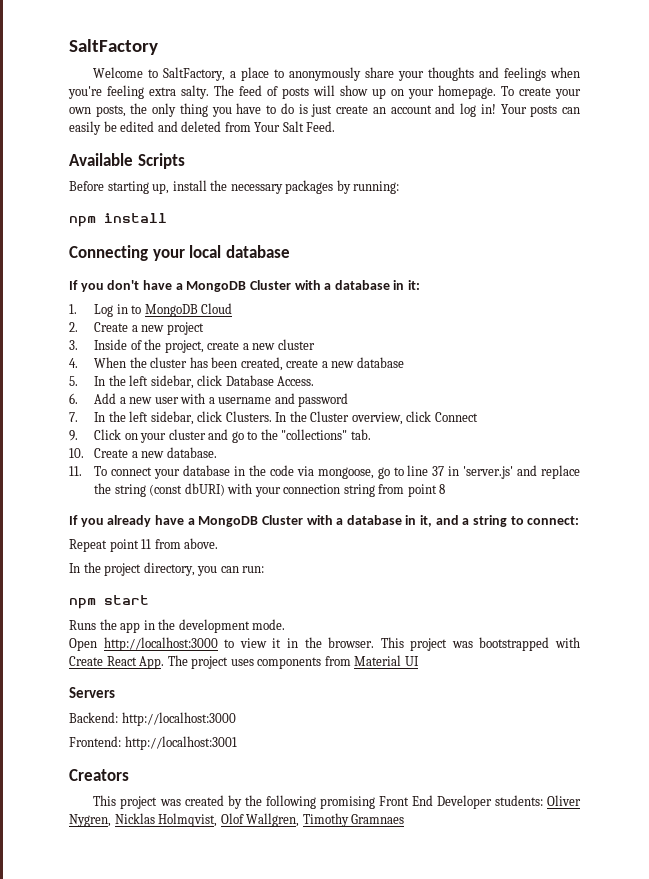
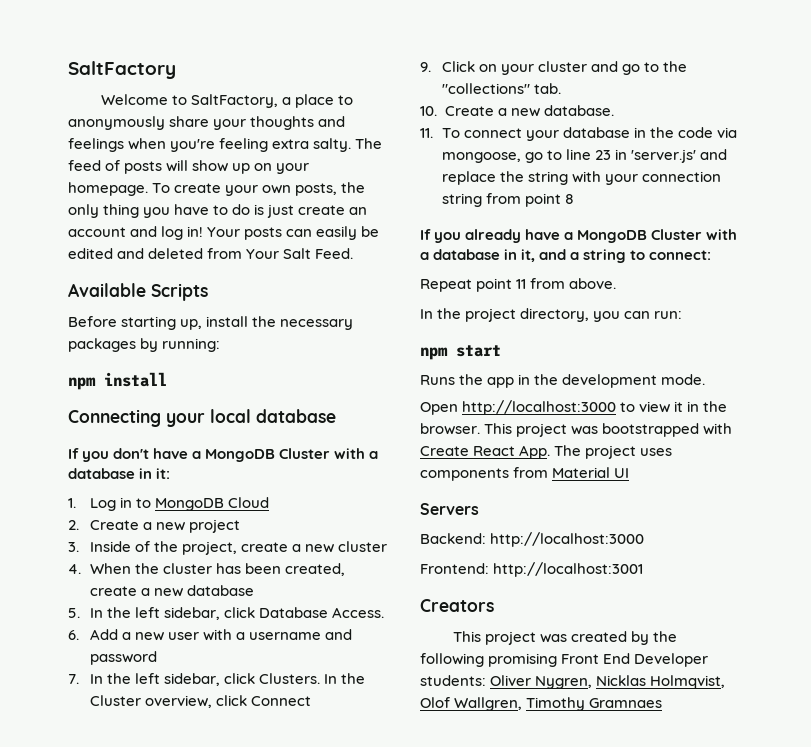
[432,466,445,476] 37 -> [594,150,611,160] 23
[149,483,225,496] (const dbURI) -> (568, 178) none

